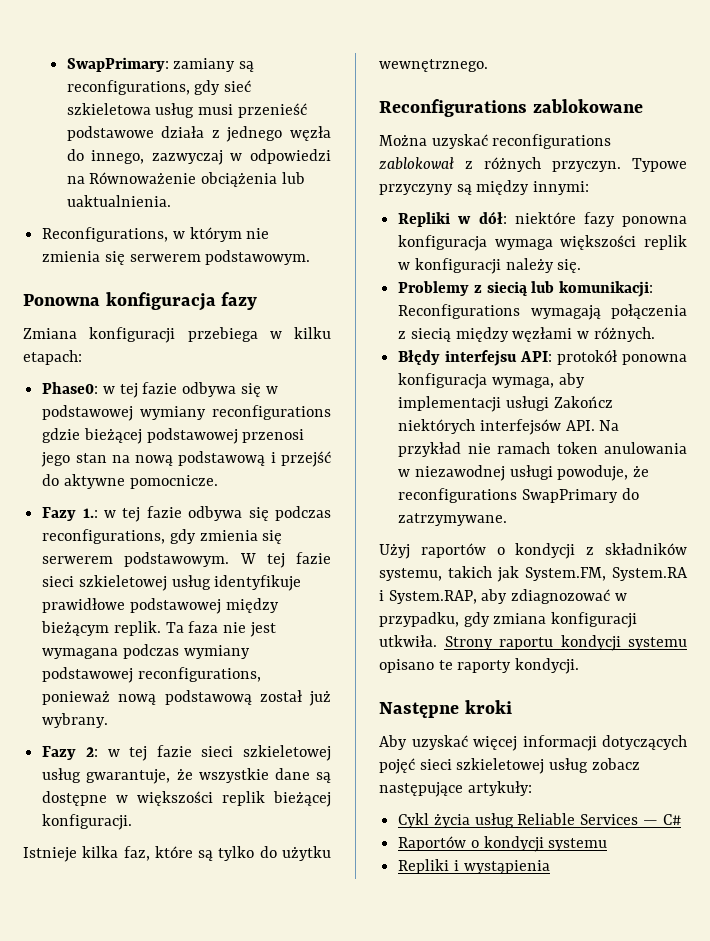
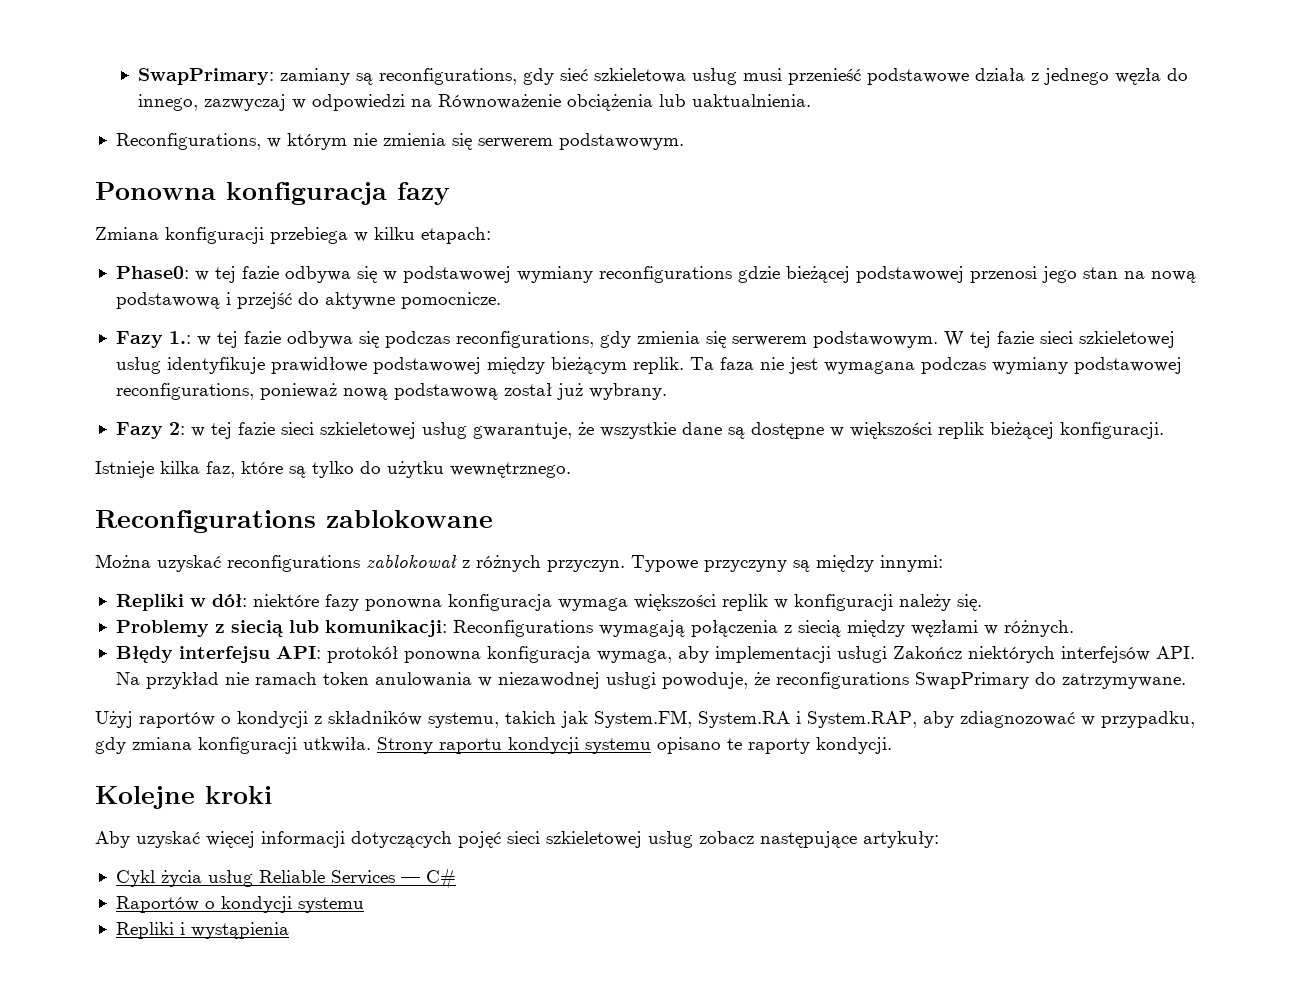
[379,702,459,718] Następne -> [95,786,195,809] Kolejne

